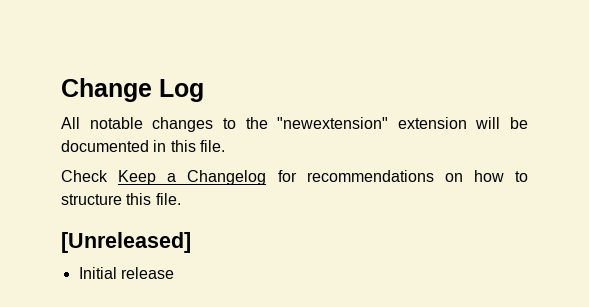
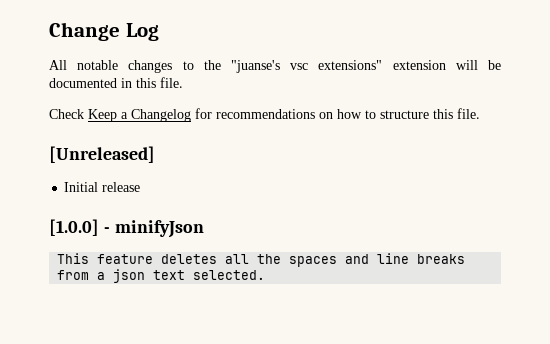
[277,117,389,129] "newextension" -> [230,60,383,73] "juanse's vsc extensions"
(174, 273) none -> [49,219,204,238] [57,253,466,267] [57,269,266,283] // [1.0.0] - minifyJson // This feature deletes all the spaces and line breaks from a json text selected.

